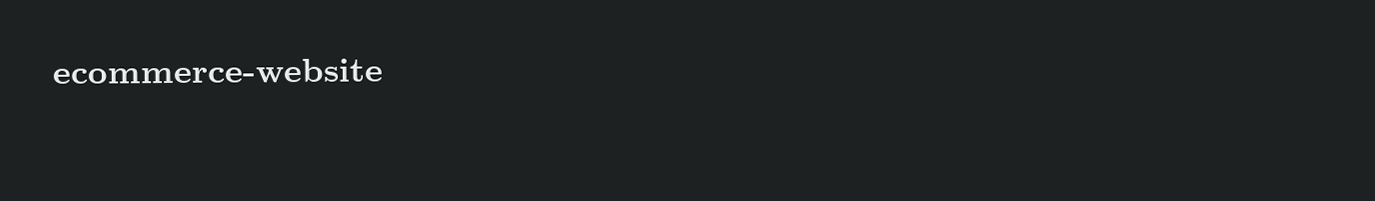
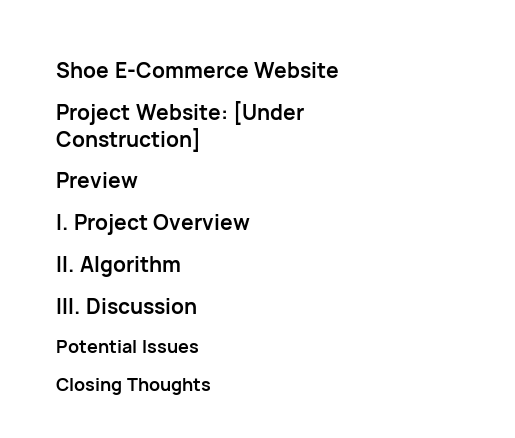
[52,58,383,85] ecommerce-website -> [56,62,340,78] [56,101,305,125] [56,128,201,152] [56,172,138,188] [56,214,251,235] [56,256,181,277] [56,298,197,314] [56,340,199,353] [56,378,211,395] Shoe E-Commerce Website // Project Website: [Under Construction] // Preview // I. Project Overview // II. Algorithm // III. Discussion // Potential Issues // Closing Thoughts

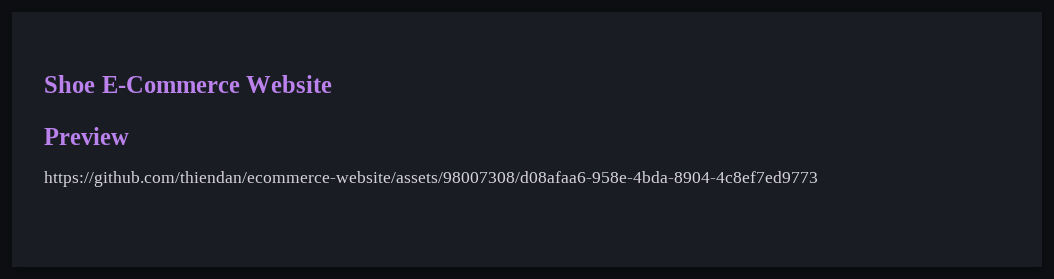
[56,101,305,125] [56,128,201,152] [56,172,138,188] [56,214,251,235] [56,256,181,277] [56,298,197,314] [56,340,199,353] [56,378,211,395] Project Website: [Under Construction] // Preview // I. Project Overview // II. Algorithm // III. Discussion // Potential Issues // Closing Thoughts -> [44,127,129,145] [44,171,818,187] Preview // https://github.com/thiendan/ecommerce-website/assets/98007308/d08afaa6-958e-4bda-8904-4c8ef7ed9773

